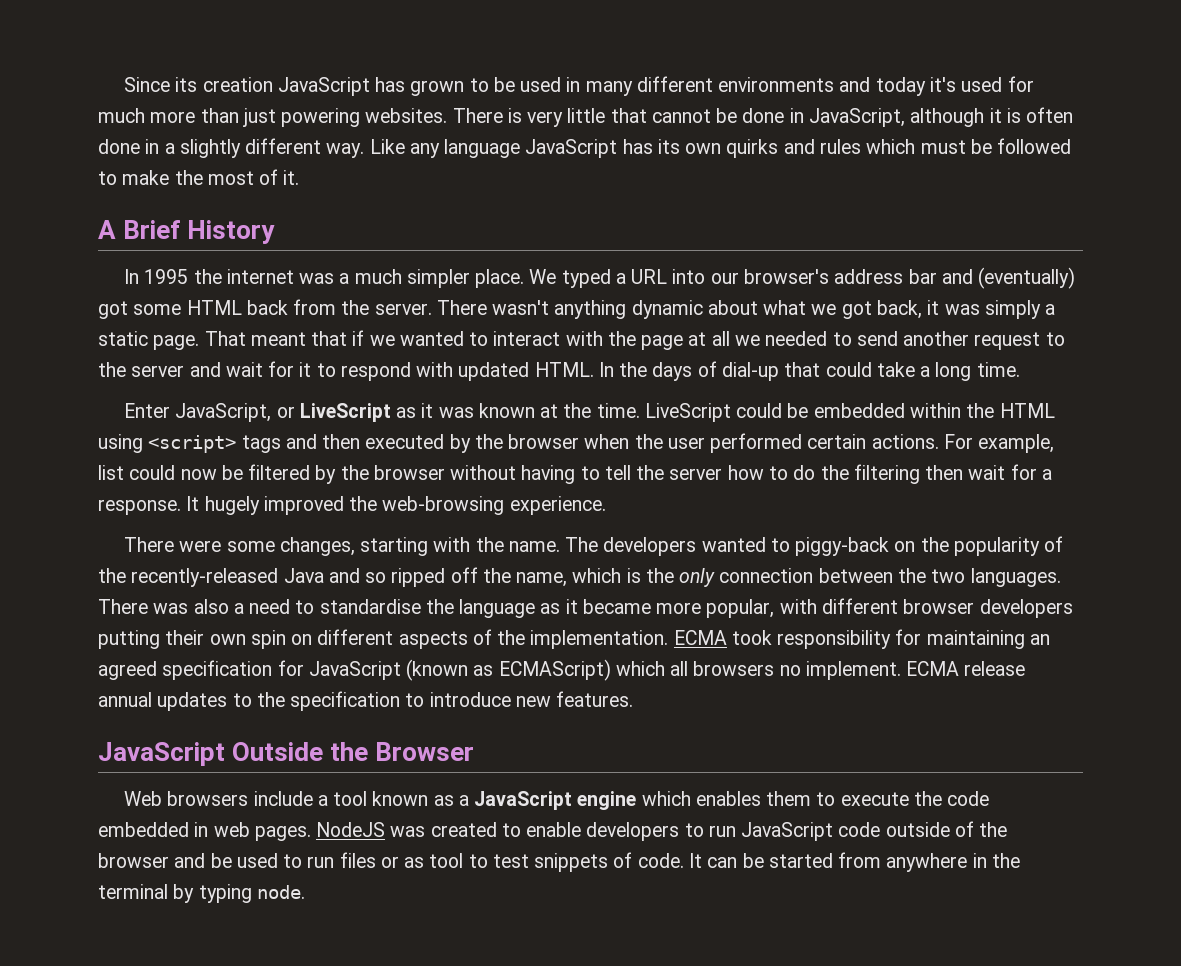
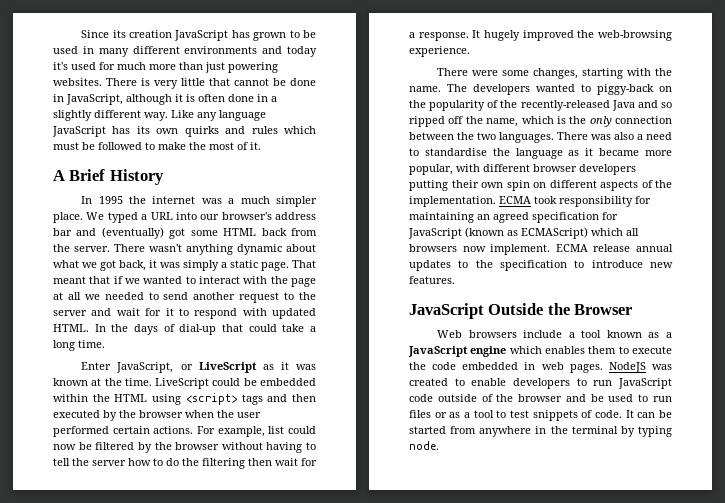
[779,665,801,676] no -> [462,246,486,252] now
(425, 862) none -> [464,412,470,418] a

